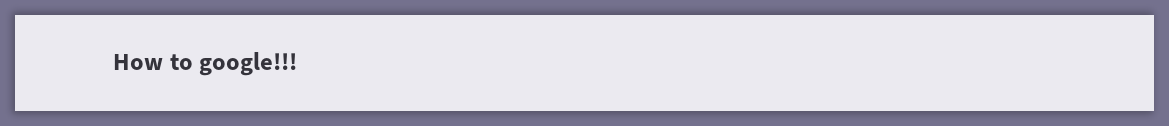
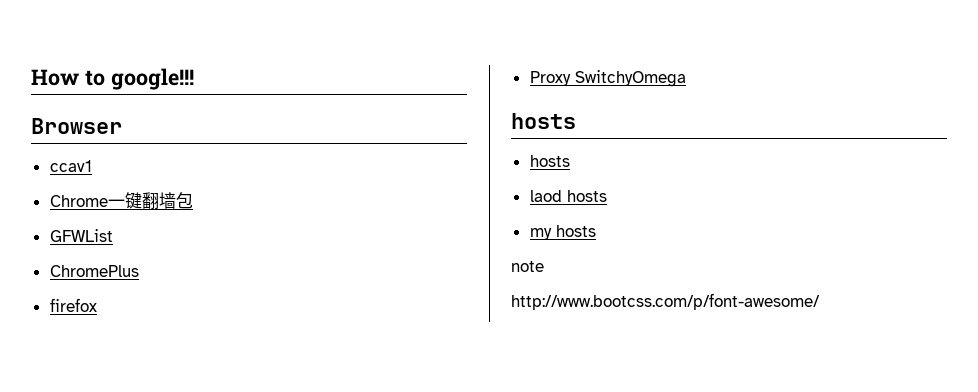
(298, 64) none -> [31,118,122,134] [49,160,92,172] [49,192,193,209] [49,229,113,242] [49,265,139,277] [49,298,97,312] [529,70,686,87] [511,113,576,129] [529,155,570,167] [529,190,607,202] [529,225,596,240] [511,261,544,272] [511,293,820,310] // Browser // ccav1 // Chrome一键翻墙包 // GFWList // ChromePlus // firefox // Proxy SwitchyOmega // hosts // hosts // laod hosts // my hosts // note // http://www.bootcss.com/p/font-awesome/

